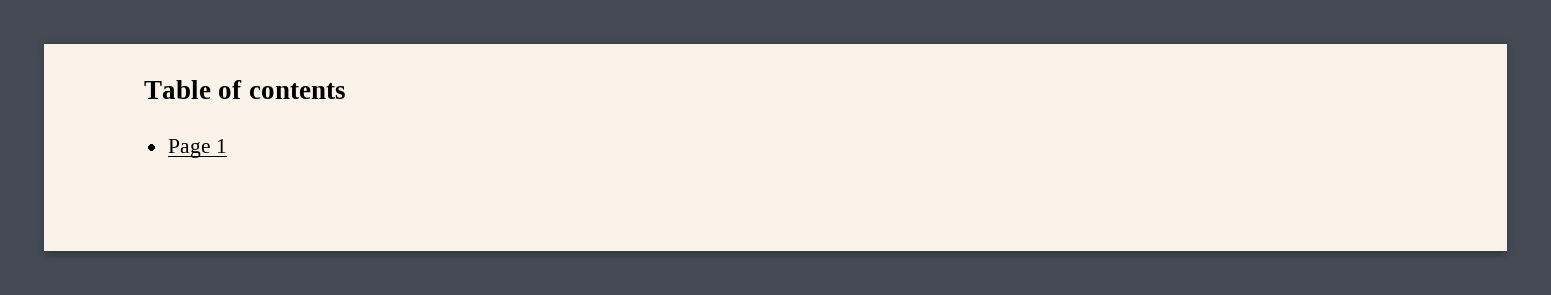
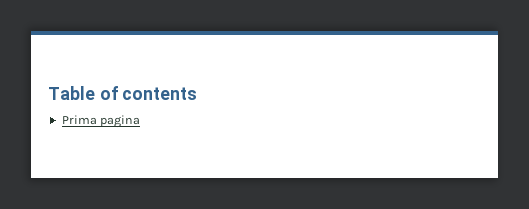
[167,139,228,158] Page 1 -> [61,115,141,128] Prima pagina

